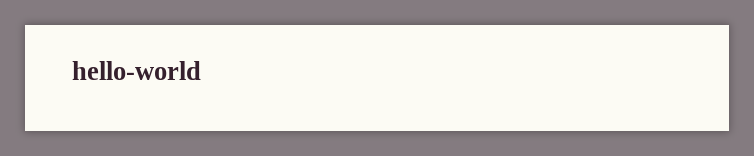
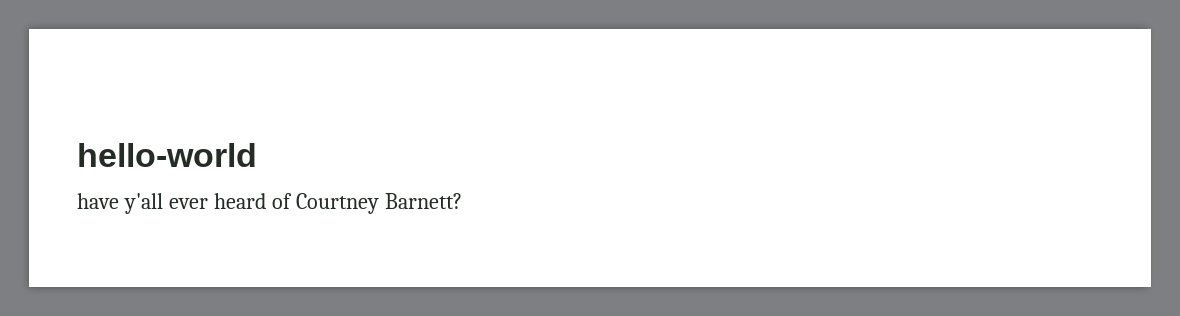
(201, 70) none -> [77,193,462,214] // have y'all ever heard of Courtney Barnett?

